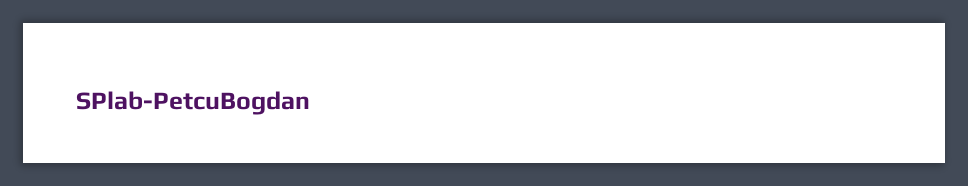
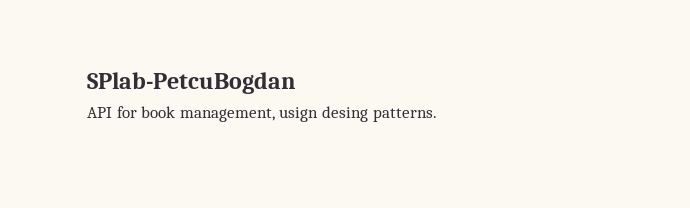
(310, 103) none -> [87,106,437,122] // API for book management, usign desing patterns.

